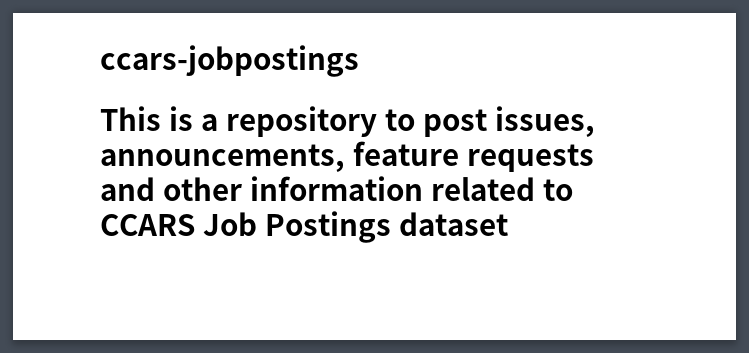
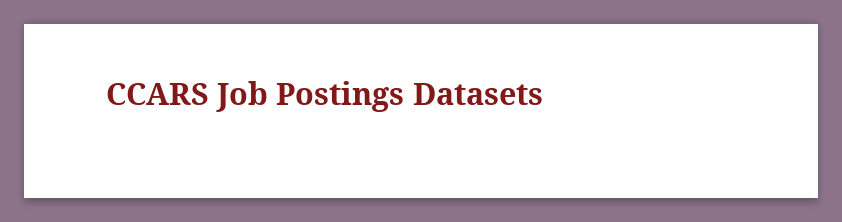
[100,45,359,77] [100,106,595,137] [100,141,594,172] [100,176,573,201] ccars-jobpostings // This is a repository to post issues, announcements, feature requests and other information related to -> (106, 94) none
[398,212,508,236] dataset -> [412,83,543,105] Datasets

